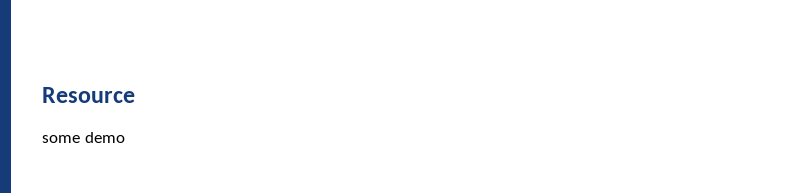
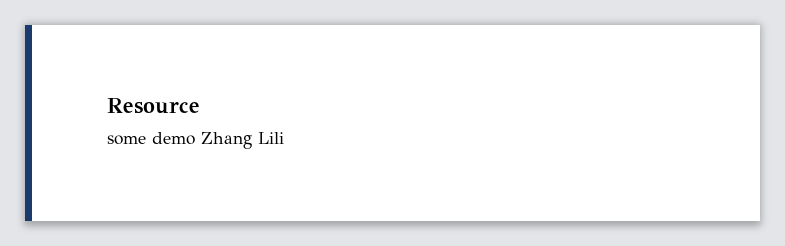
(125, 137) none -> [201,132,284,149] Zhang Lili

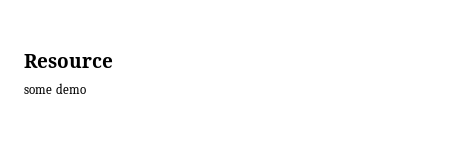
[201,132,284,149] Zhang Lili -> (86, 88) none

